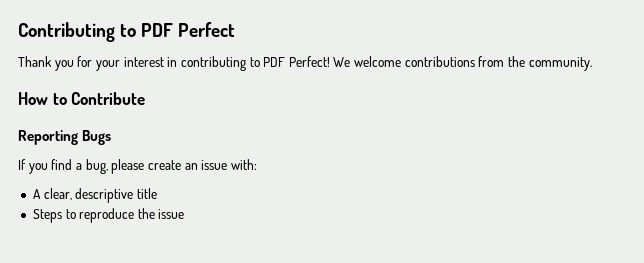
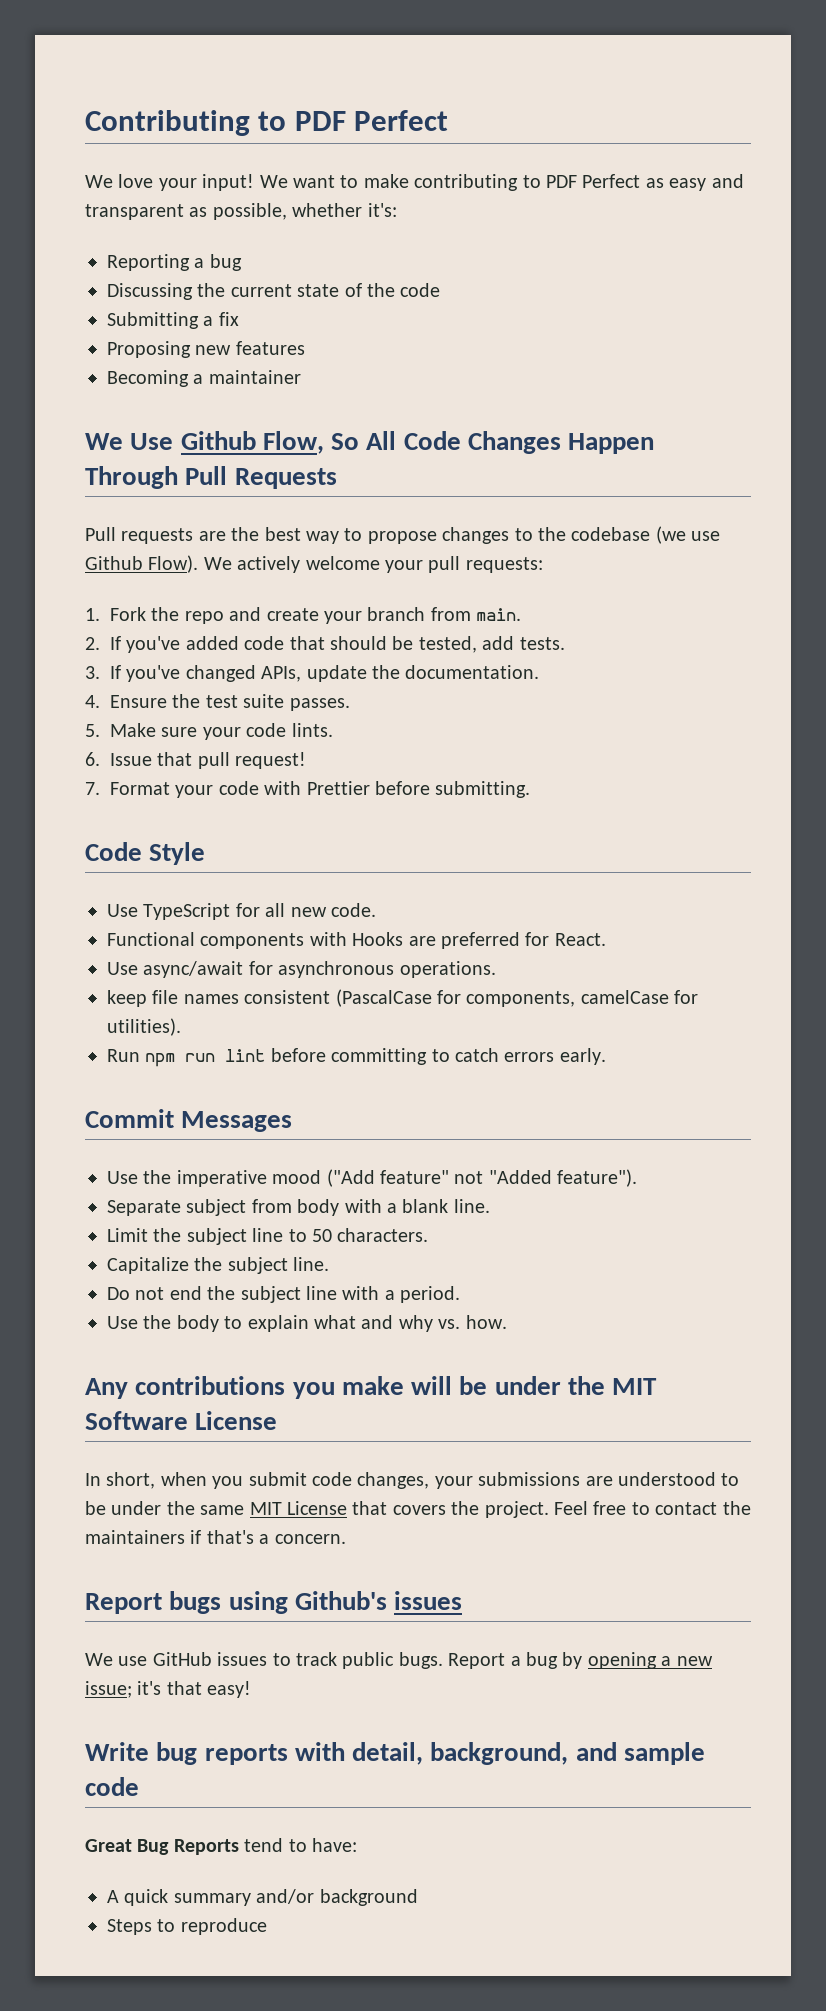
[18,56,592,71] [18,92,146,105] [18,130,112,145] [18,159,257,174] [32,188,157,203] Thank you for your interest in contributing to PDF Perfect! We welcome contributions from the community. // How to Contribute // Reporting Bugs // If you find a bug, please create an issue with: // A clear, descriptive title -> [85,174,744,191] [85,203,397,220] [107,254,242,271] [107,283,441,300] [107,312,239,329] [107,341,305,358] [107,370,301,387] [85,431,655,454] [85,466,337,489] [85,526,721,544] [85,555,543,573] [85,607,522,624] [85,636,565,653] [85,665,540,682] [85,694,350,711] [85,723,333,740] [85,752,307,769] [85,781,531,798] [85,842,206,865] [107,903,376,920] [107,932,606,949] [107,961,496,978] [107,989,699,1007] [107,1018,181,1036] [107,1048,606,1067] [85,1109,293,1132] [107,1169,638,1187] [107,1199,490,1216] [107,1228,429,1245] [107,1257,330,1274] [107,1286,461,1303] [107,1315,507,1332] [85,1376,658,1399] [85,1411,278,1430] [85,1472,740,1489] [85,1501,751,1518] [85,1530,346,1544] [85,1591,463,1614] [85,1652,713,1669] [85,1681,252,1698] [85,1742,706,1765] [85,1777,139,1796] [85,1838,357,1855] [107,1889,418,1906] We love your input! We want to make contributing to PDF Perfect as easy and transparent as possible, whether it's: // Reporting a bug // Discussing the current state of the code // Submitting a fix // Proposing new features // Becoming a maintainer // We Use Github Flow, So All Code Changes Happen Through Pull Requests // Pull requests are the best way to propose changes to the codebase (we use Github Flow). We actively welcome your pull requests: // 1. Fork the repo and create your branch from main. // 2. If you've added code that should be tested, add tests. // 3. If you've changed APIs, update the documentation. // 4. Ensure the test suite passes. // 5. Make sure your code lints. // 6. Issue that pull request! // 7. Format your code with Prettier before submitting. // Code Style // Use TypeScript for all new code. // Functional components with Hooks are preferred for React. // Use async/await for asynchronous operations. // keep file names consistent (PascalCase for components, camelCase for utilities). // Run npm run lint before committing to catch errors early. // Commit Messages // Use the imperative mood ("Add feature" not "Added feature"). // Separate subject from body with a blank line. // Limit the subject line to 50 characters. // Capitalize the subject line. // Do not end the subject line with a period. // Use the body to explain what and why vs. how. // Any contributions you make will be under the MIT Software License // In short, when you submit code changes, your submissions are understood to be under the same MIT License that covers the project. Feel free to contact the maintainers if that's a concern. // Report bugs using Github's issues // We use GitHub issues to track public bugs. Report a bug by opening a new issue; it's that easy! // Write bug reports with detail, background, and sample code // Great Bug Reports tend to have: // A quick summary and/or background
[137,208,185,219] the issue -> (267, 1926) none

